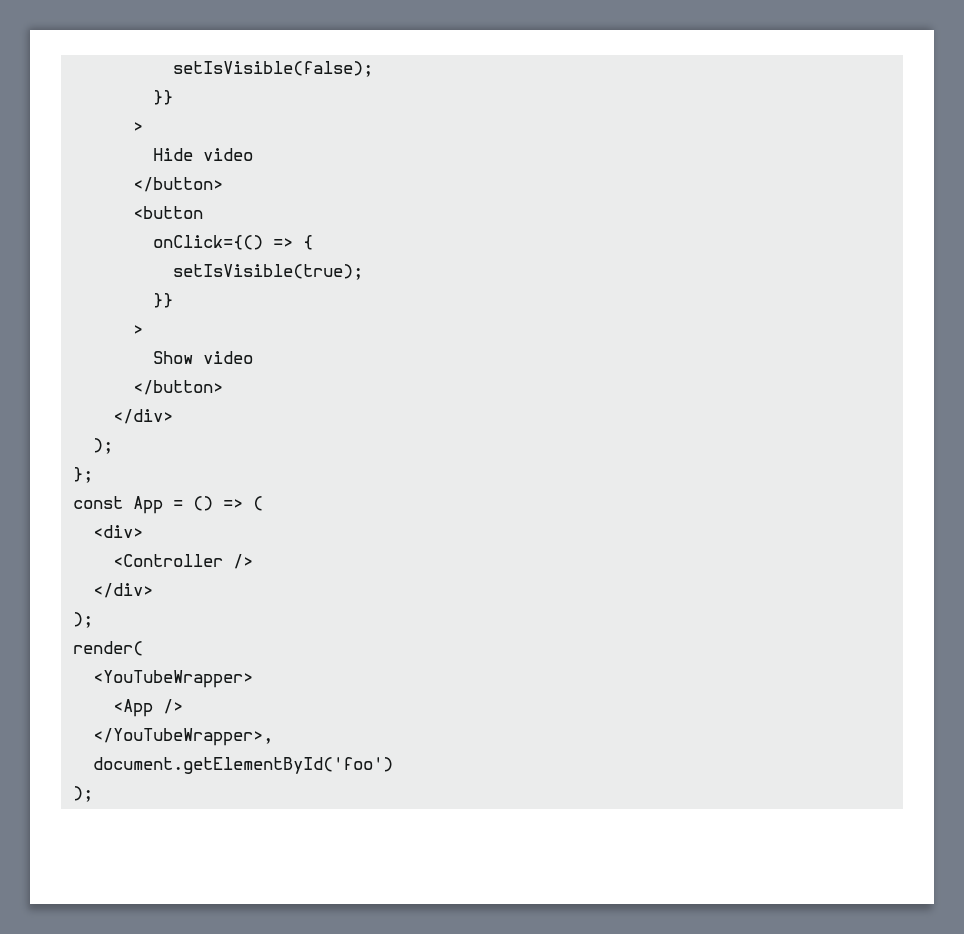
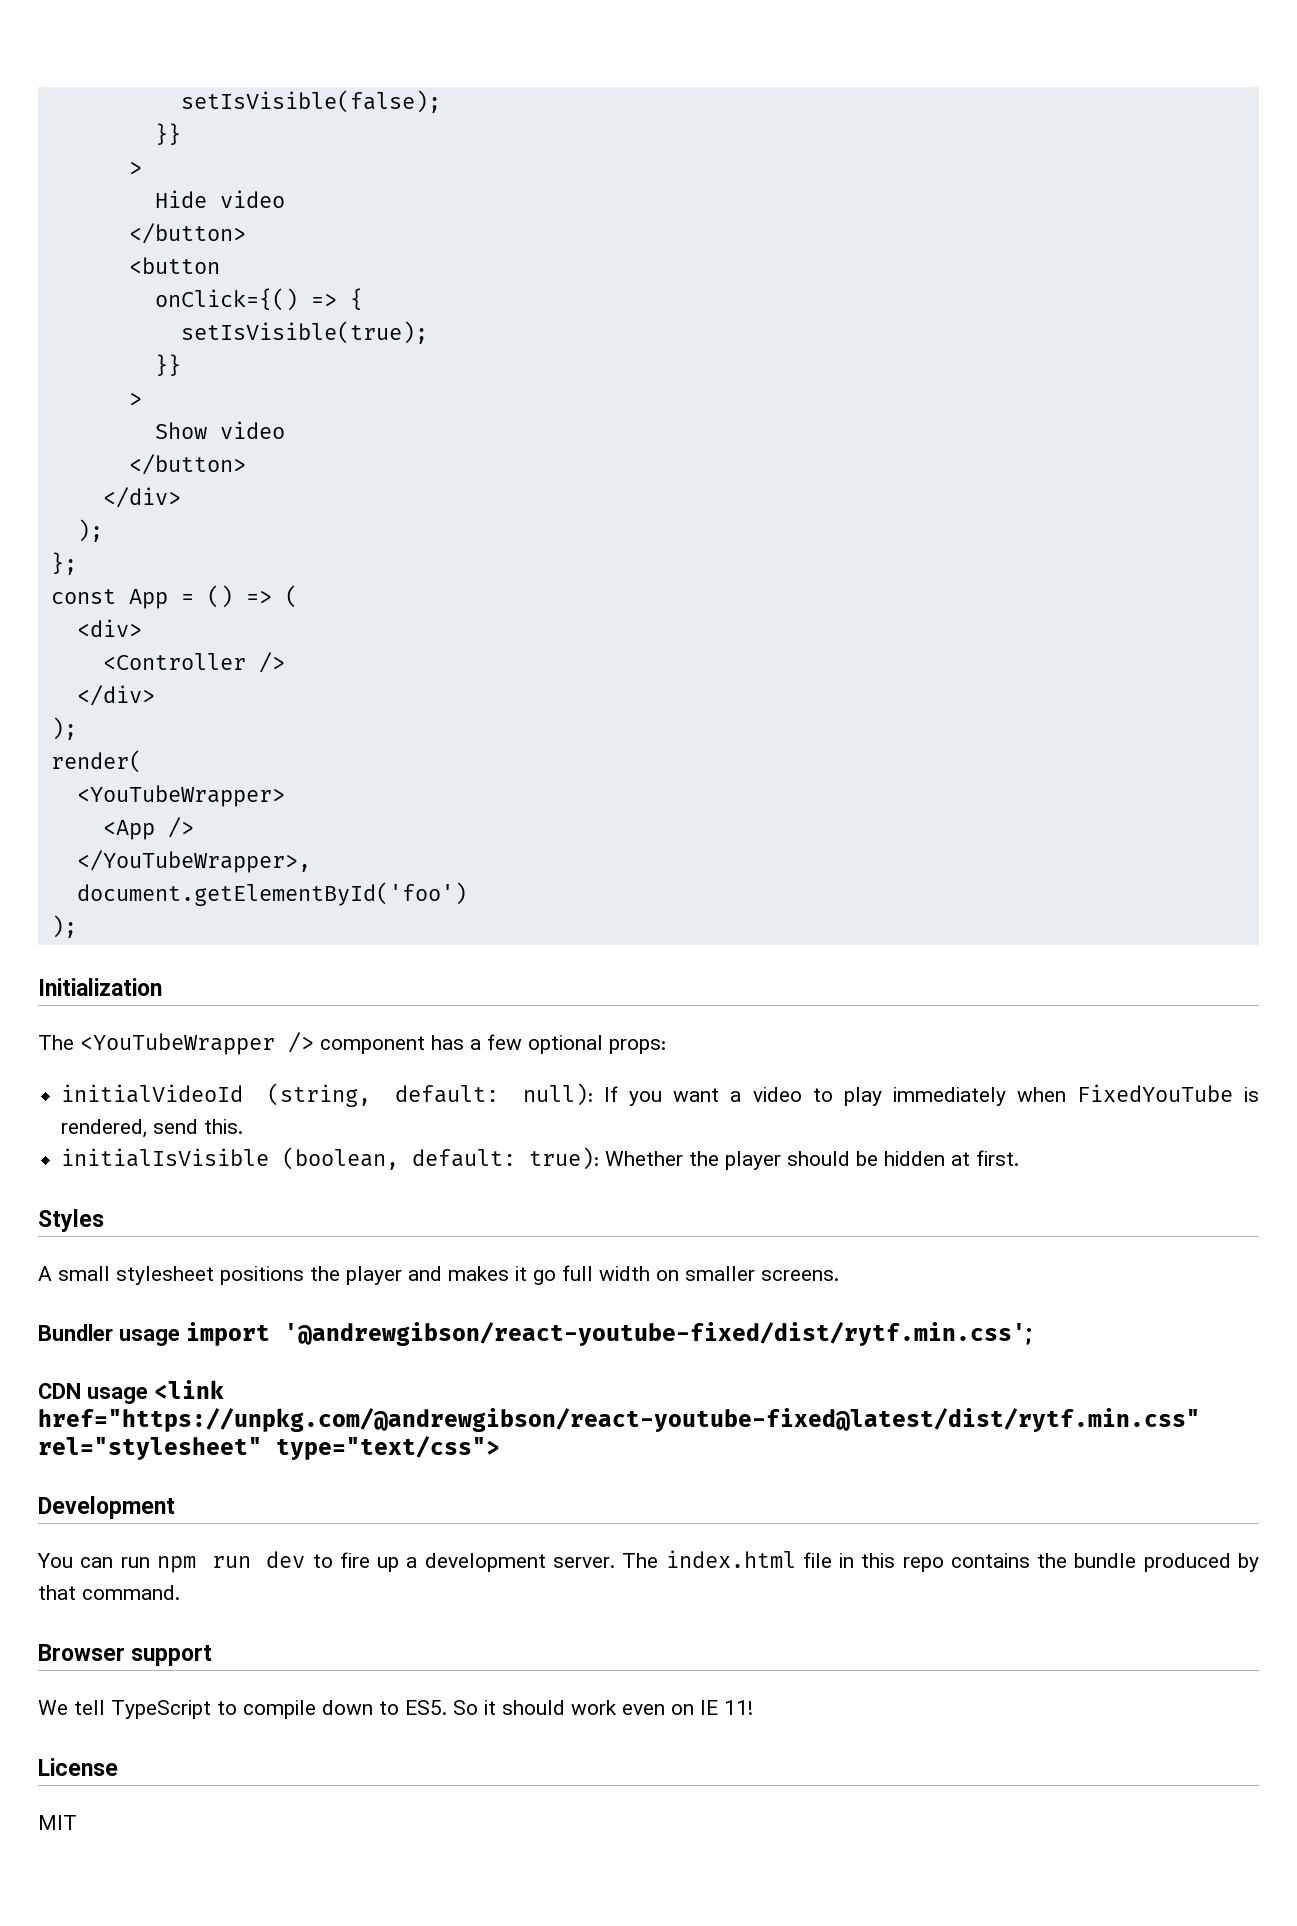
(93, 794) none -> [38,978,162,996] [38,1032,666,1055] [61,1083,1260,1107] [61,1119,244,1138] [61,1147,1020,1170] [38,1209,104,1232] [38,1265,839,1285] [38,1322,1032,1346] [38,1380,224,1404] [38,1408,1200,1432] [38,1436,500,1460] [38,1496,175,1519] [37,1550,1260,1573] [38,1585,180,1600] [38,1644,213,1666] [38,1700,753,1719] [38,1758,118,1776] [38,1815,77,1830] // Initialization // The <YouTubeWrapper /> component has a few optional props: // initialVideoId (string, default: null): If you want a video to play immediately when FixedYouTube is rendered, send this. // initialIsVisible (boolean, default: true): Whether the player should be hidden at first. // Styles // A small stylesheet positions the player and makes it go full width on smaller screens. // Bundler usage import '@andrewgibson/react-youtube-fixed/dist/rytf.min.css'; // CDN usage <link href="https://unpkg.com/@andrewgibson/react-youtube-fixed@latest/dist/rytf.min.css" rel="stylesheet" type="text/css"> // Development // You can run npm run dev to fire up a development server. The index.html file in this repo contains the bundle produced by that command. // Browser support // We tell TypeScript to compile down to ES5. So it should work even on IE 11! // License // MIT

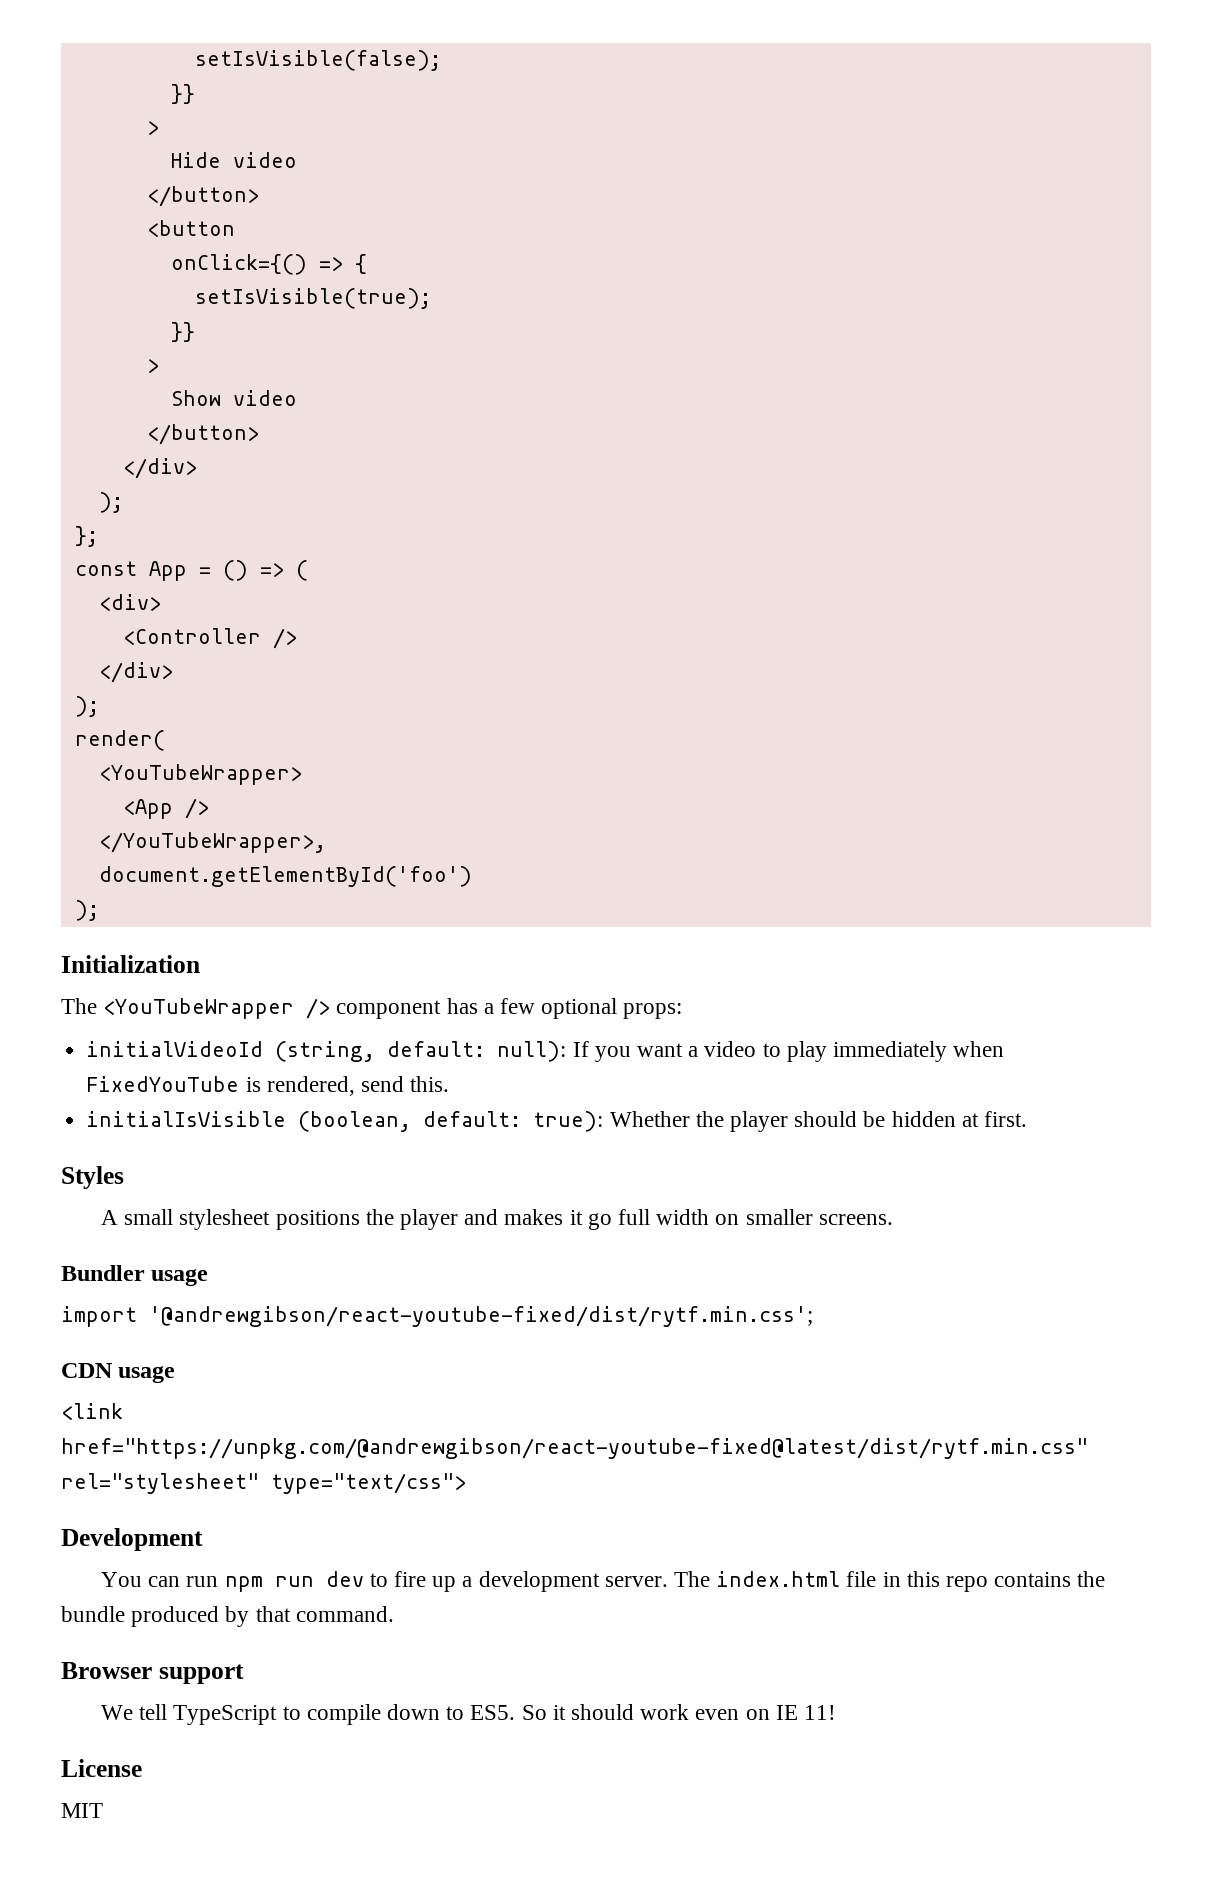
(180, 1337) none -> (209, 1277) //
(148, 1395) none -> (176, 1374) //

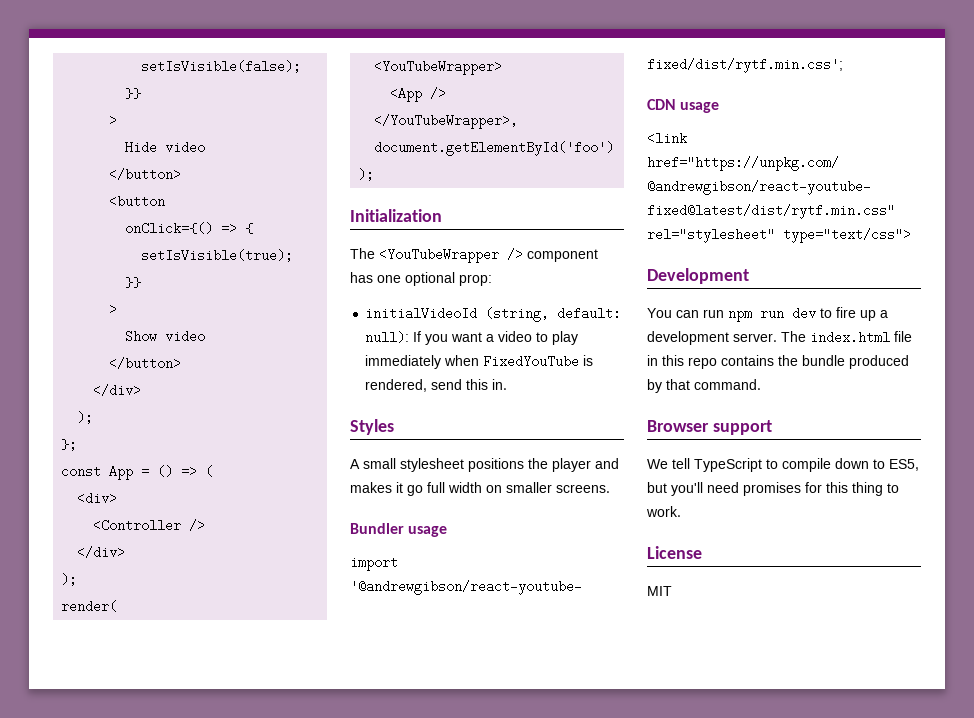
[483,998,683,1019] a few optional props: -> [377,272,492,286] one optional prop:
[410,1076,450,1092] [86,1111,1027,1132] this. // initialIsVisible (boolean, default: true): Whether the player should be hidden at first. -> [466,379,508,390] this in.
[470,1704,837,1720] ES5. So it should work even on IE 11! -> [889,459,919,471] [647,482,899,496] [646,506,681,517] ES5, but you'll need promises for this thing to work.

